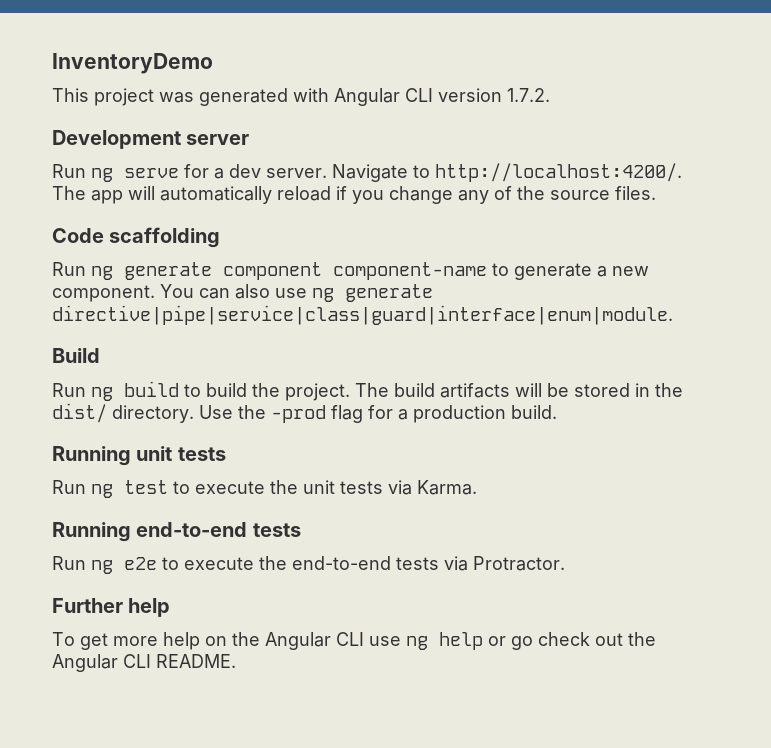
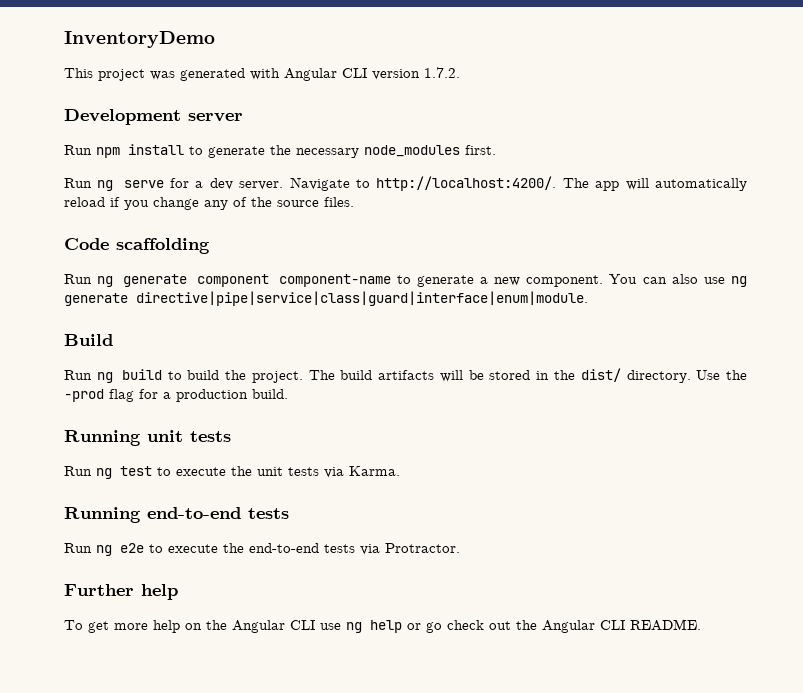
(250, 139) none -> [64,144,496,158] // Run npm install to generate the necessary node_modules first.

